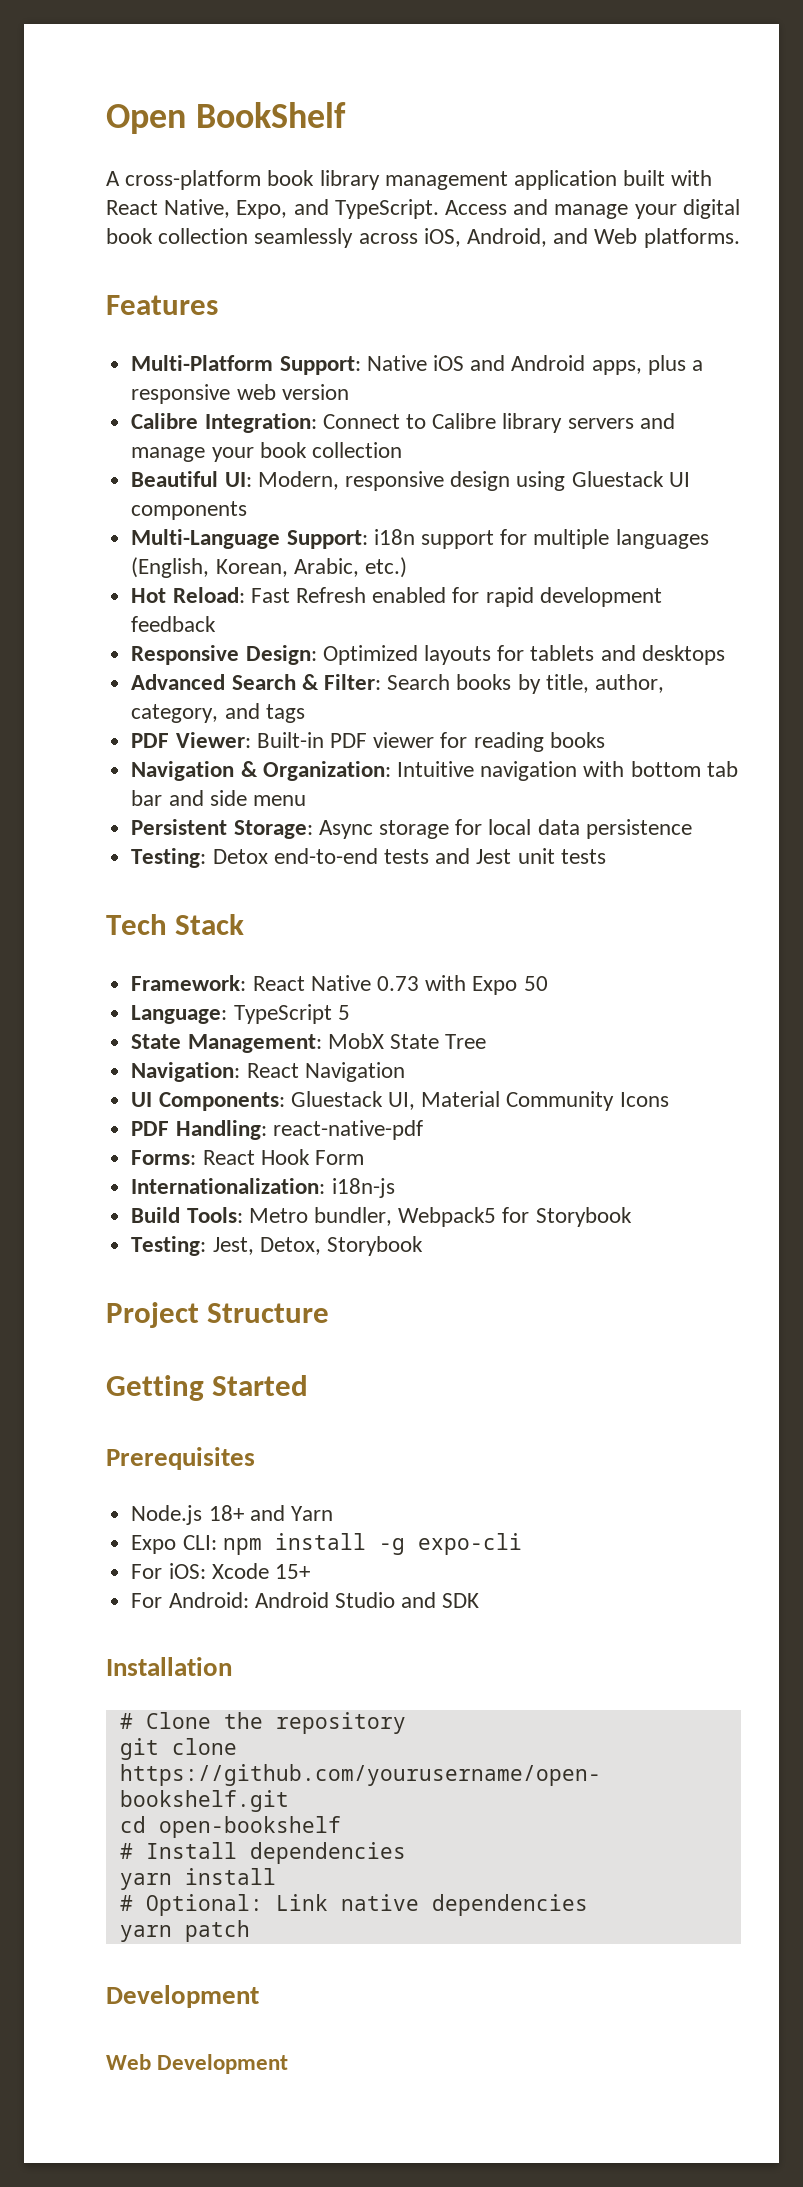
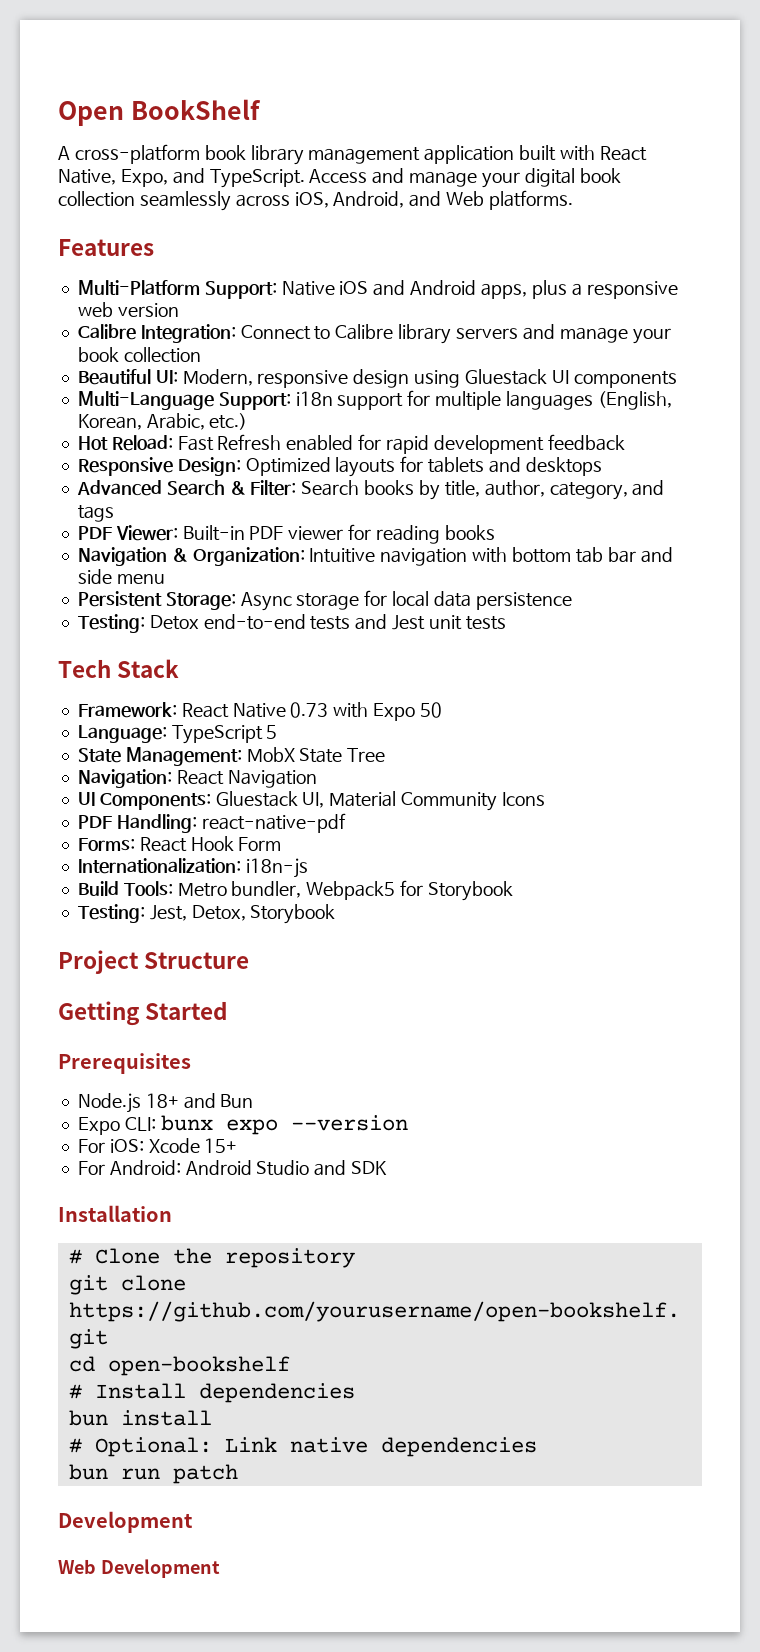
[290,1506,333,1521] Yarn -> [220,1094,254,1108] Bun
[222,1533,522,1555] npm install -g expo-cli -> [160,1115,408,1135] bunx expo --version
[119,1873,172,1890] yarn -> [68,1410,108,1426] bun
[119,1925,172,1942] yarn -> [68,1464,160,1480] bun run

